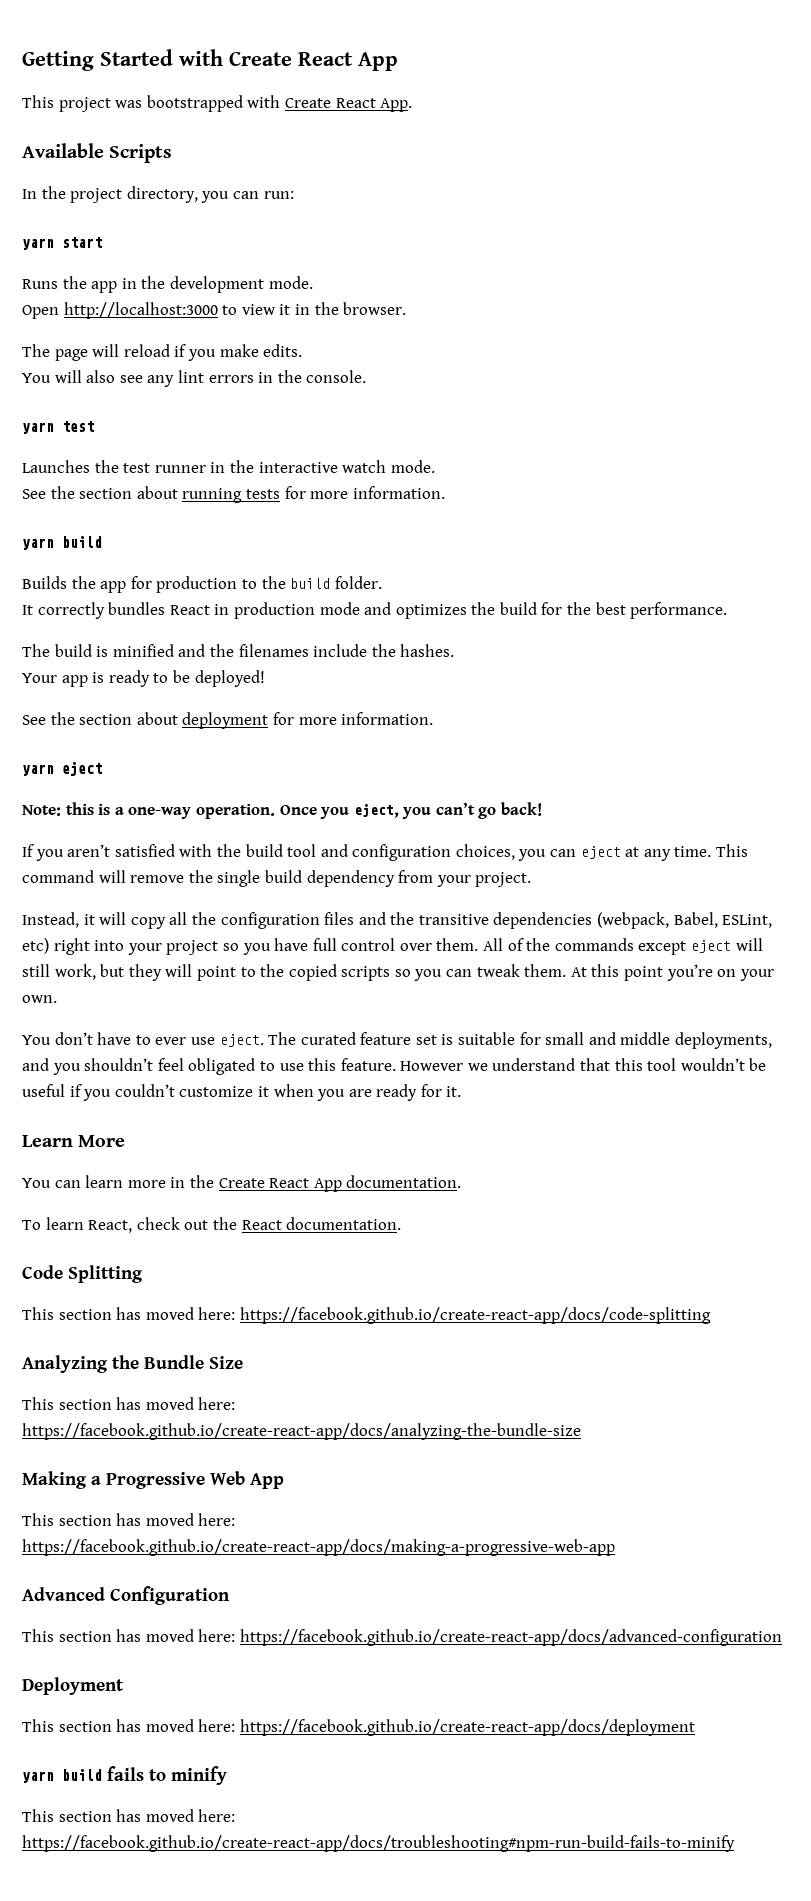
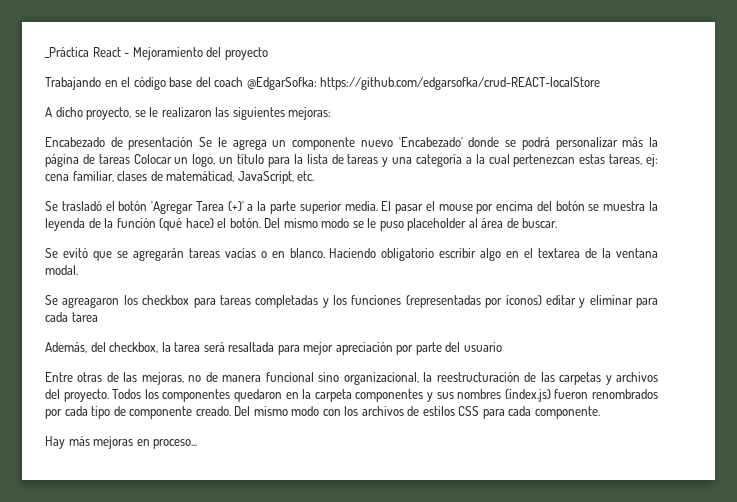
[22,49,398,71] [22,95,413,112] [22,143,173,163] [22,186,294,203] [22,237,102,250] [22,276,313,293] [22,302,407,319] [22,344,303,361] [22,370,367,387] [22,421,94,434] [22,460,435,473] [22,486,445,503] [22,536,102,550] [22,576,382,593] [22,602,728,619] [22,644,455,657] [22,670,265,687] [22,712,434,729] [22,761,102,776] [22,802,543,819] [22,844,749,861] [22,870,532,887] [22,912,773,929] [22,938,763,955] [22,964,774,981] [22,995,57,1003] [22,1032,773,1049] [22,1058,767,1075] [22,1084,462,1101] [22,1135,126,1147] [22,1175,462,1192] [22,1217,402,1233] [22,1265,143,1283] [22,1307,711,1324] [22,1355,243,1373] [22,1397,236,1410] [22,1423,581,1440] [22,1471,284,1489] [22,1513,236,1526] [22,1539,615,1556] [22,1586,230,1605] [22,1629,782,1646] [22,1677,124,1695] [22,1719,695,1736] [22,1766,227,1785] [22,1809,236,1822] [22,1835,735,1852] Getting Started with Create React App // This project was bootstrapped with Create React App. // Available Scripts // In the project directory, you can run: // yarn start // Runs the app in the development mode. // Open http://localhost:3000 to view it in the browser. // The page will reload if you make edits. // You will also see any lint errors in the console. // yarn test // Launches the test runner in the interactive watch mode. // See the section about running tests for more information. // yarn build // Builds the app for production to the build folder. // It correctly bundles React in production mode and optimizes the build for the best performance. // The build is minified and the filenames include the hashes. // Your app is ready to be deployed! // See the section about deployment for more information. // yarn eject // Note: this is a one-way operation. Once you eject, you can’t go back! // If you aren’t satisfied with the build tool and configuration choices, you can eject at any time. This command will remove the single build dependency from your project. // Instead, it will copy all the configuration files and the transitive dependencies (webpack, Babel, ESLint, etc) right into your project so you have full control over them. All of the commands except eject will still work, but they will point to the copied scripts so you can tweak them. At this point you’re on your own. // You don’t have to ever use eject. The curated feature set is suitable for small and middle deployments, and you shouldn’t feel obligated to use this feature. However we understand that this tool wouldn’t be useful if you couldn’t customize it when you are ready for it. // Learn More // You can learn more in the Create React App documentation. // To learn React, check out the React documentation. // Code Splitting // This section has moved here: https://facebook.github.io/create-react-app/docs/code-splitting // Analyzing the Bundle Size // This section has moved here: https://facebook.github.io/create-react-app/docs/analyzing-the-bundle-size // Making a Progressive Web App // This section has moved here: https://facebook.github.io/create-react-app/docs/making-a-progressive-web-app // Advanced Configuration // This section has moved here: https://facebook.github.io/create-react-app/docs/advanced-configuration // Deployment // This section has moved here: https://facebook.github.io/create-react-app/docs/deployment // yarn build fails to minify // This section has moved here: https://facebook.github.io/create-react-app/docs/troubleshooting#npm-run-build-fails-to-minify -> [44,47,268,60] [45,77,601,90] [45,107,332,120] [45,137,659,150] [45,154,659,167] [45,171,315,184] [45,201,658,214] [45,218,558,231] [45,248,659,261] [45,265,78,275] [45,295,658,308] [45,312,98,322] [45,342,502,355] [45,372,659,385] [45,389,659,402] [45,406,600,419] [45,436,198,449] _Práctica React - Mejoramiento del proyecto // Trabajando en el código base del coach @EdgarSofka: https://github.com/edgarsofka/crud-REACT-localStore // A dicho proyecto, se le realizaron las siguientes mejoras: // Encabezado de presentación Se le agrega un componente nuevo 'Encabezado' donde se podrá personalizar más la página de tareas Colocar un logo, un título para la lista de tareas y una categoría a la cual pertenezcan estas tareas, ej: cena familiar, clases de matemáticad, JavaScript, etc. // Se trasladó el botón 'Agregar Tarea (+)' a la parte superior media. El pasar el mouse por encima del botón se muestra la leyenda de la función (qué hace) el botón. Del mismo modo se le puso placeholder al área de buscar. // Se evitó que se agregarán tareas vacías o en blanco. Haciendo obligatorio escribir algo en el textarea de la ventana modal. // Se agreagaron los checkbox para tareas completadas y los funciones (representadas por íconos) editar y eliminar para cada tarea // Además, del checkbox, la tarea será resaltada para mejor apreciación por parte del usuario // Entre otras de las mejoras, no de manera funcional sino organizacional, la reestructuración de las carpetas y archivos del proyecto. Todos los componentes quedaron en la carpeta componentes y sus nombres (index.js) fueron renombrados por cada tipo de componente creado. Del mismo modo con los archivos de estilos CSS para cada componente. // Hay más mejoras en proceso...

